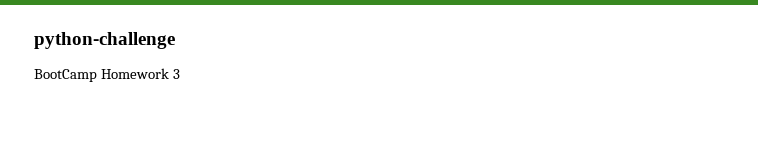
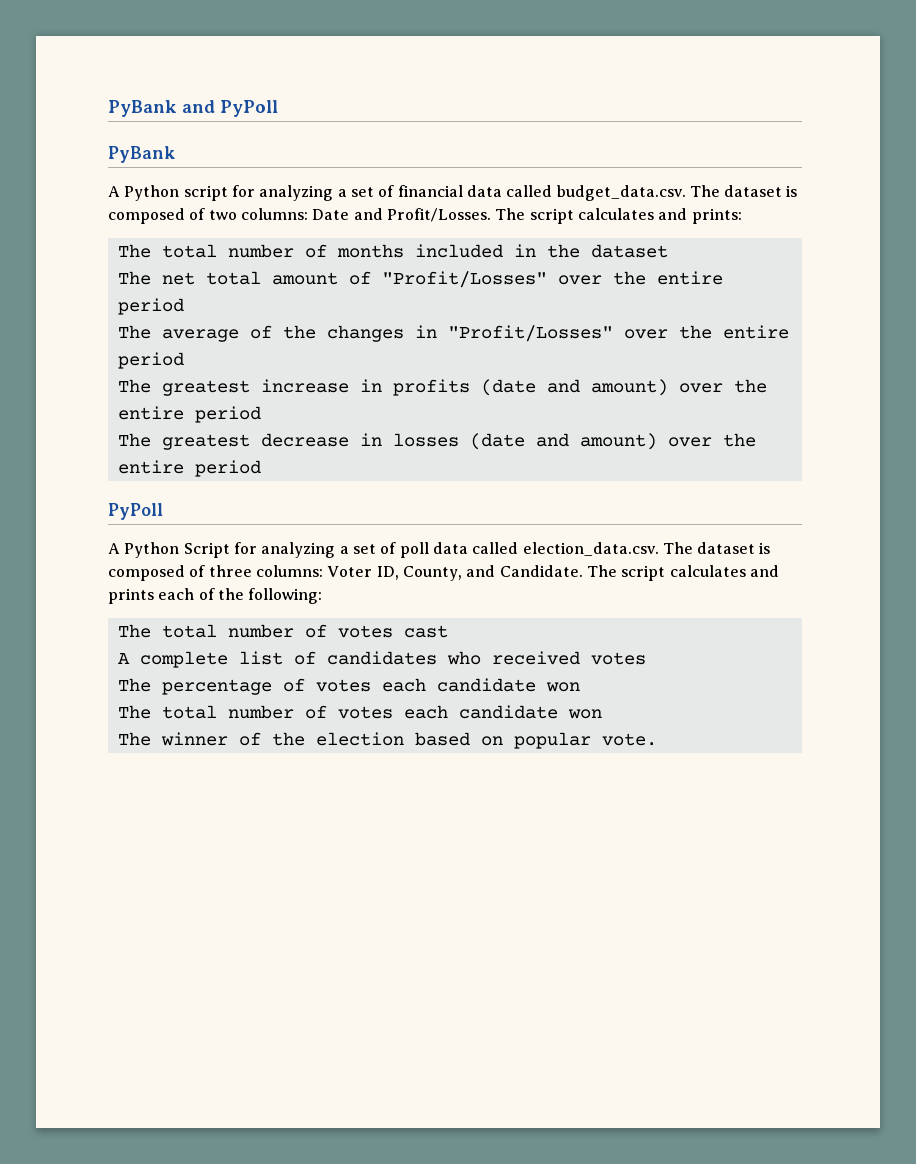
[34,32,175,49] [34,68,180,82] python-challenge // BootCamp Homework 3 -> [108,100,278,117] [108,146,175,163] [108,185,798,201] [108,208,742,224] [117,244,668,258] [117,271,723,288] [117,298,184,315] [117,325,789,342] [117,352,184,369] [117,379,767,396] [117,406,261,423] [117,433,756,450] [117,460,261,477] [108,503,163,520] [108,542,771,558] [108,565,779,581] [108,588,323,604] [117,624,448,638] [117,651,646,668] [117,678,580,695] [117,705,602,719] [117,732,657,749] PyBank and PyPoll // PyBank // A Python script for analyzing a set of financial data called budget_data.csv. The dataset is composed of two columns: Date and Profit/Losses. The script calculates and prints: // The total number of months included in the dataset // The net total amount of "Profit/Losses" over the entire period // The average of the changes in "Profit/Losses" over the entire period // The greatest increase in profits (date and amount) over the entire period // The greatest decrease in losses (date and amount) over the entire period // PyPoll // A Python Script for analyzing a set of poll data called election_data.csv. The dataset is composed of three columns: Voter ID, County, and Candidate. The script calculates and prints each of the following: // The total number of votes cast // A complete list of candidates who received votes // The percentage of votes each candidate won // The total number of votes each candidate won // The winner of the election based on popular vote.

